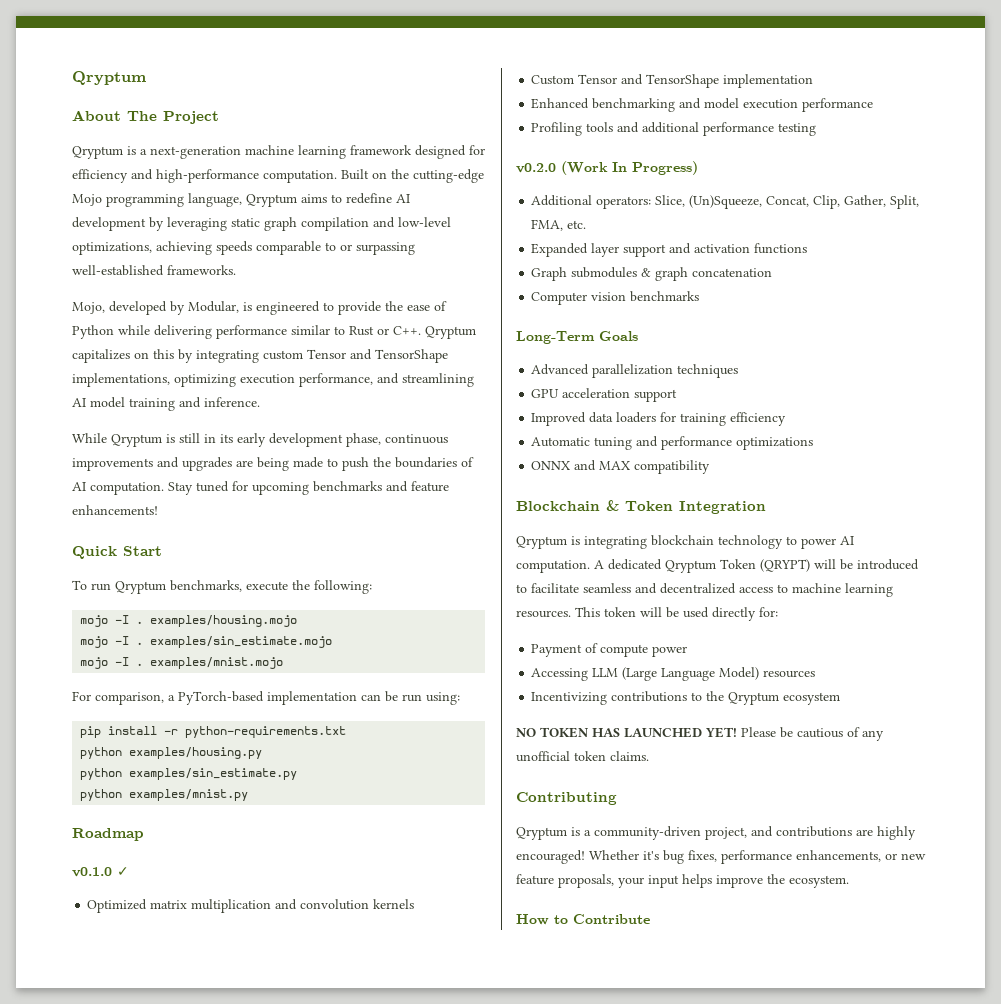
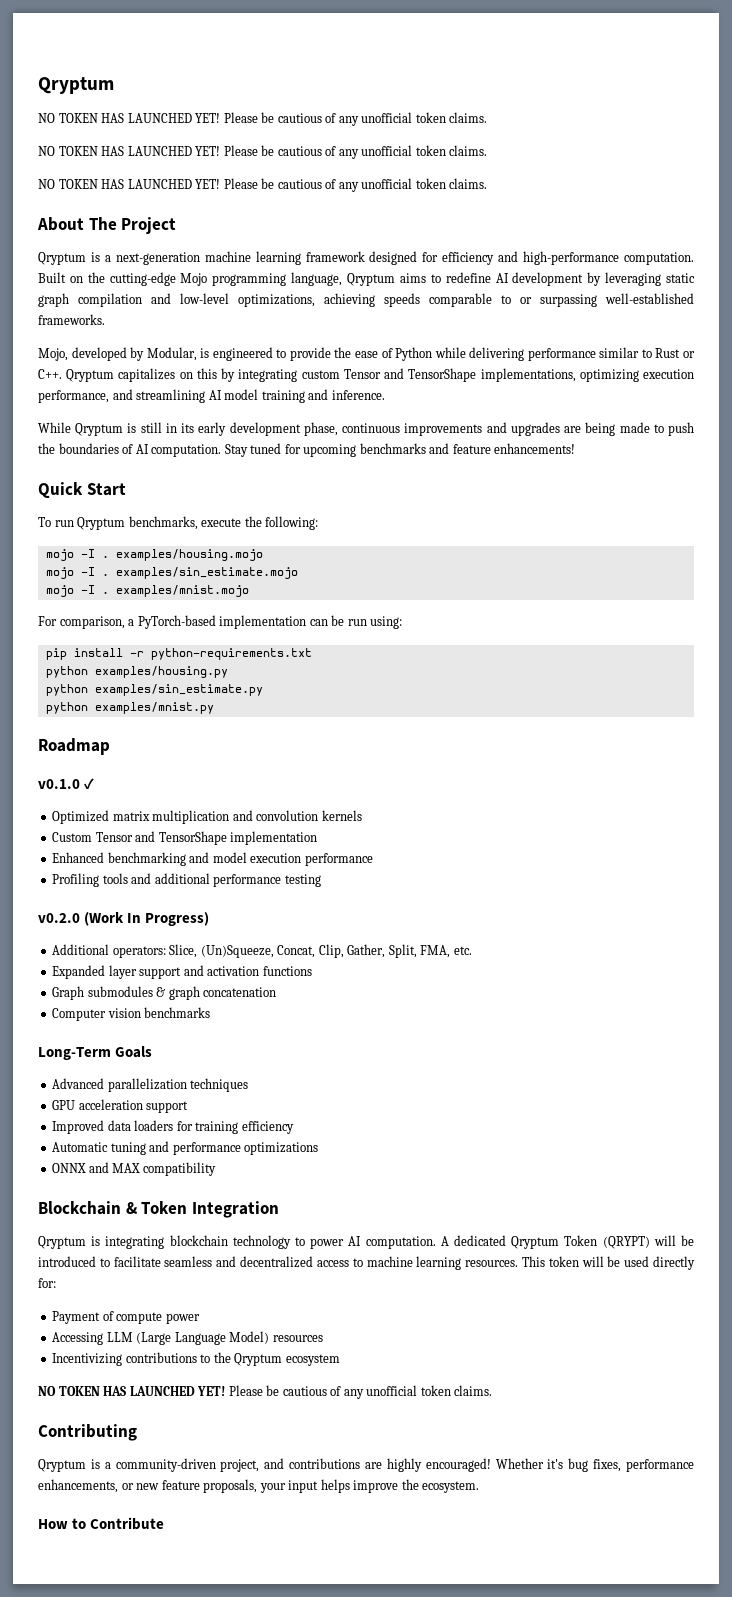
[72,71,146,85] Qryptum -> [38,77,114,94] [38,112,488,126] [38,145,488,159] [38,178,488,192] Qryptum // NO TOKEN HAS LAUNCHED YET! Please be cautious of any unofficial token claims. // NO TOKEN HAS LAUNCHED YET! Please be cautious of any unofficial token claims. // NO TOKEN HAS LAUNCHED YET! Please be cautious of any unofficial token claims.

